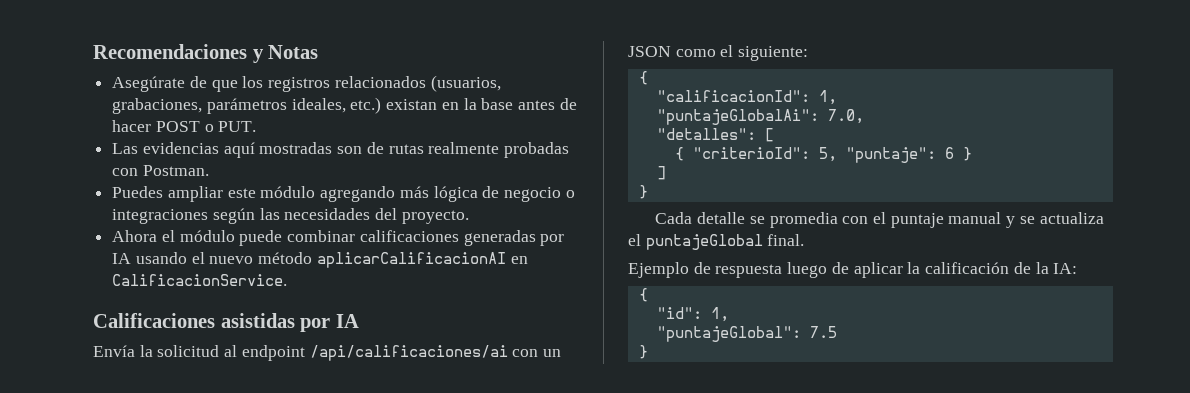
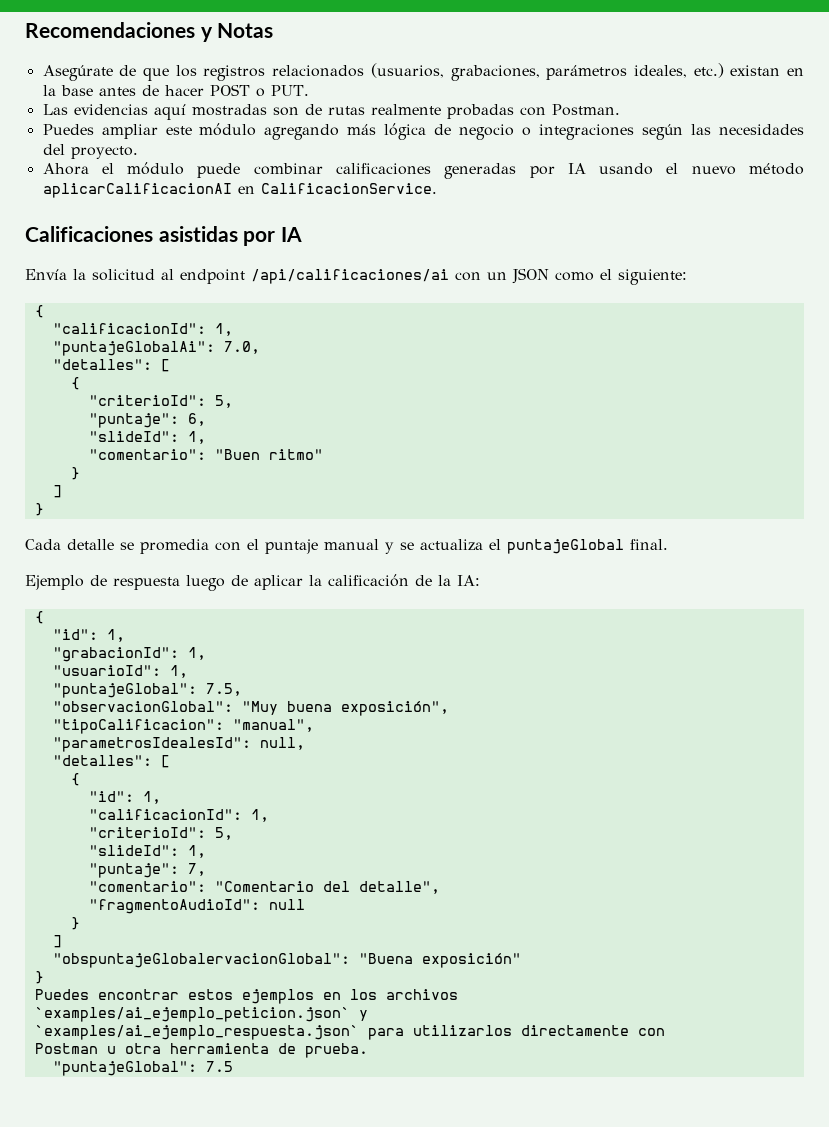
[692,147,954,163] "criterioId": 5, "puntaje": 6 -> [88,395,233,408] [88,413,206,428] [88,431,206,444] [88,449,323,460] // "criterioId": 5, // "puntaje": 6, // "slideId": 1, // "comentario": "Buen ritmo" //
(729, 314) none -> [52,647,206,662] [52,665,188,678] [52,683,242,698] [52,701,449,716] [52,719,314,734] [52,737,305,752] [52,755,170,768] [70,773,80,786] [88,791,161,804] [88,809,269,822] [88,827,233,840] [88,845,206,858] [88,863,206,878] [88,881,440,894] [88,899,305,914] [70,917,80,930] [52,935,62,948] [52,953,521,968] [34,971,44,984] [34,989,458,1004] [34,1007,368,1022] [34,1025,665,1040] [34,1043,368,1058] // "grabacionId": 1, // "usuarioId": 1, // "puntajeGlobal": 7.5, // "observacionGlobal": "Muy buena exposición", // "tipoCalificacion": "manual", // "parametrosIdealesId": null, // "detalles": [ // { // "id": 1, // "calificacionId": 1, // "criterioId": 5, // "slideId": 1, // "puntaje": 7, // "comentario": "Comentario del detalle", // "fragmentoAudioId": null // } // ] // "obspuntajeGlobalervacionGlobal": "Buena exposición" // } // Puedes encontrar estos ejemplos en los archivos // `examples/ai_ejemplo_peticion.json` y // `examples/ai_ejemplo_respuesta.json` para utilizarlos directamente con // Postman u otra herramienta de prueba.
[638,345,648,359] // } -> (233, 1066) none

